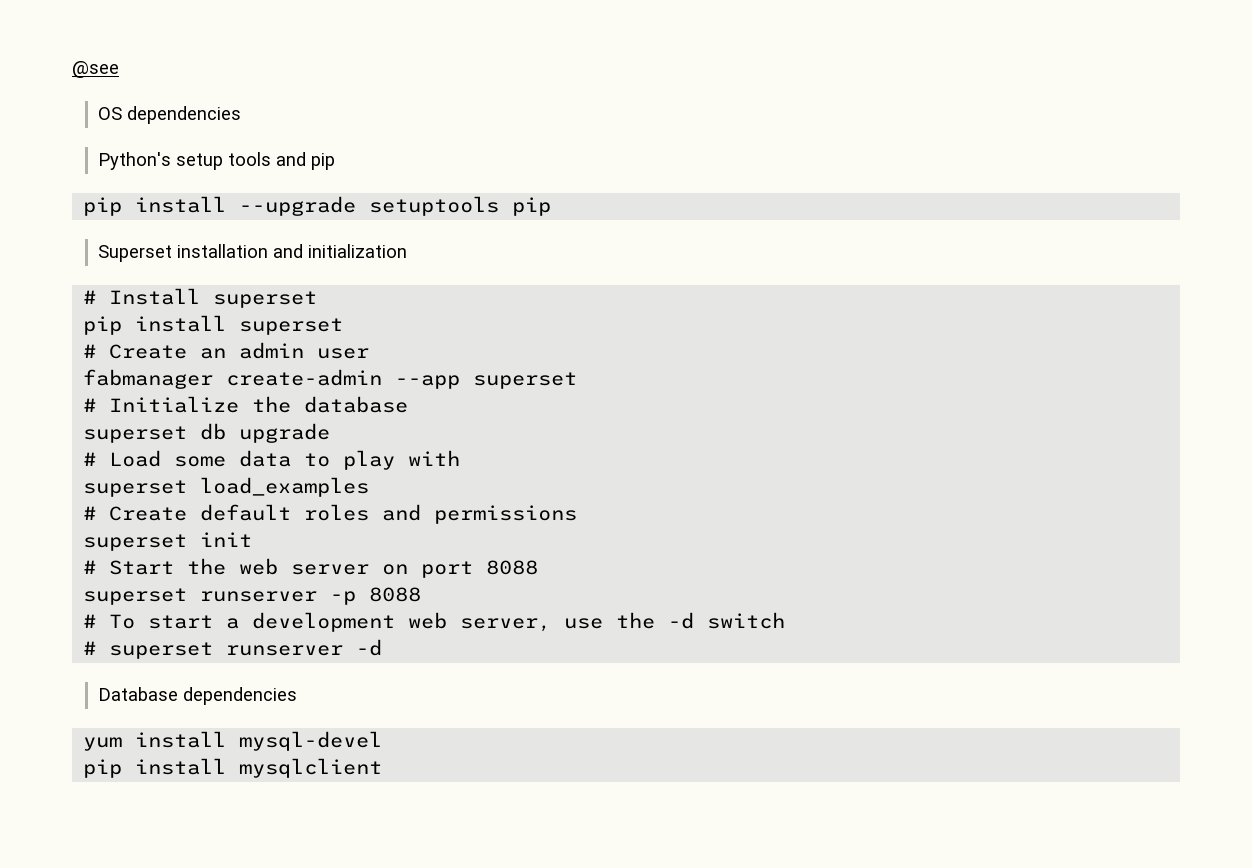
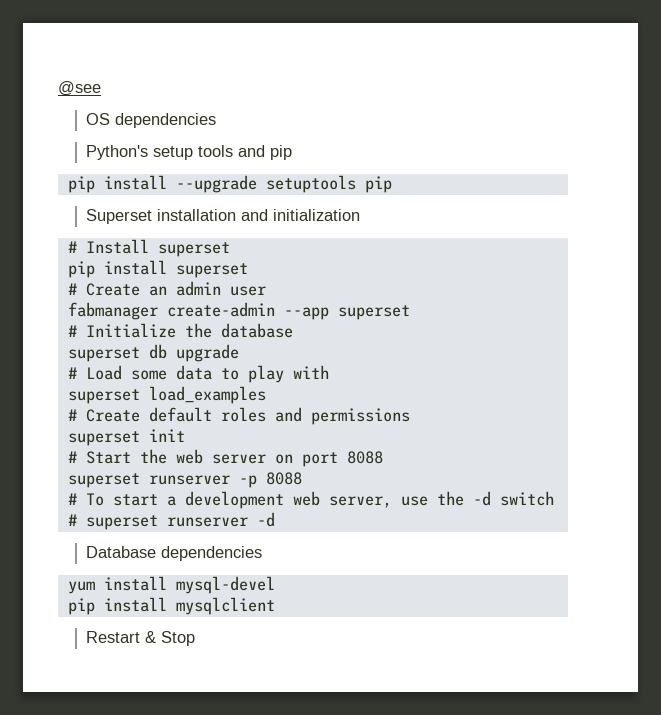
(383, 768) none -> [86,631,196,646] // Restart & Stop

